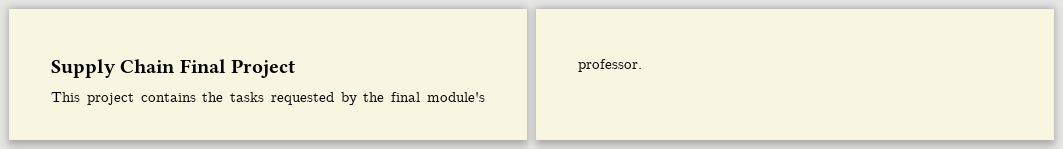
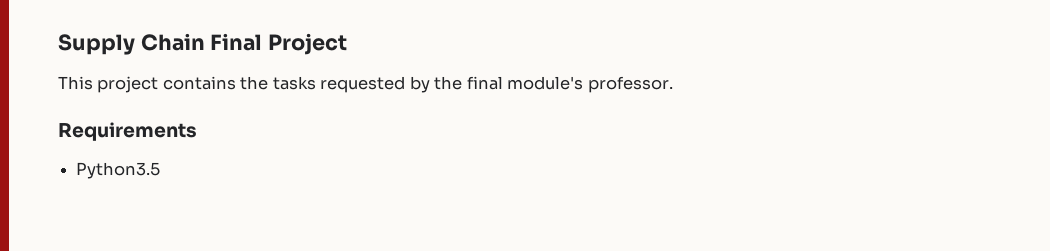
(642, 65) none -> [58,122,197,141] [76,162,161,179] // Requirements // Python3.5

